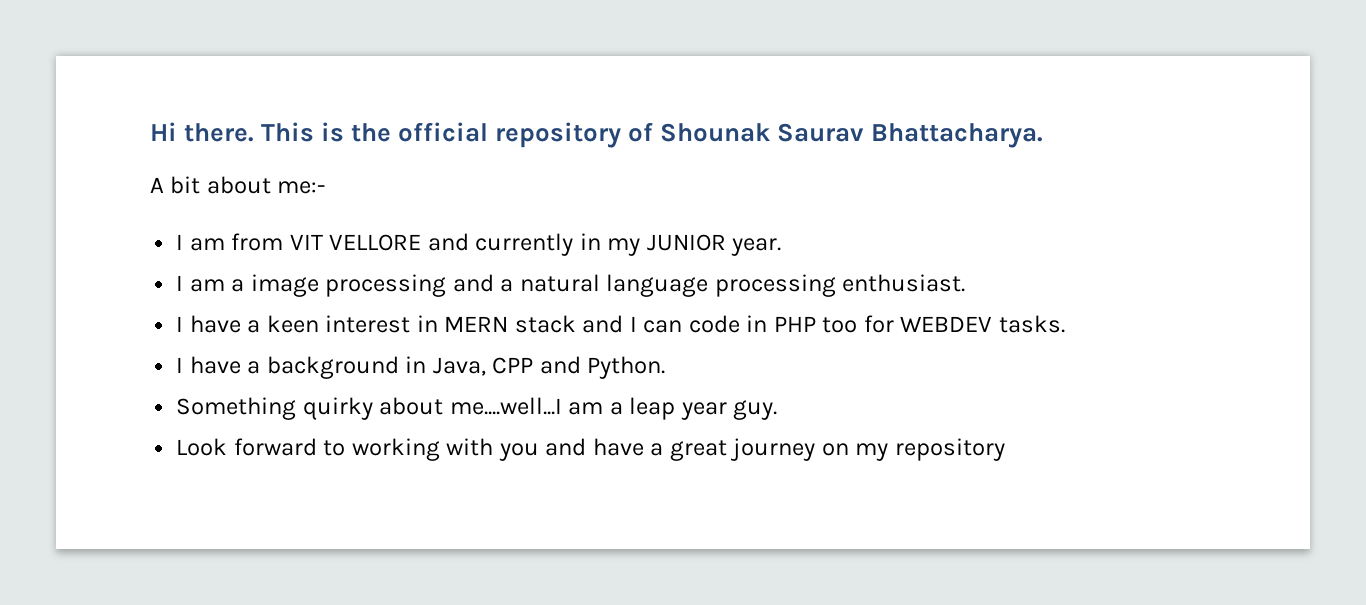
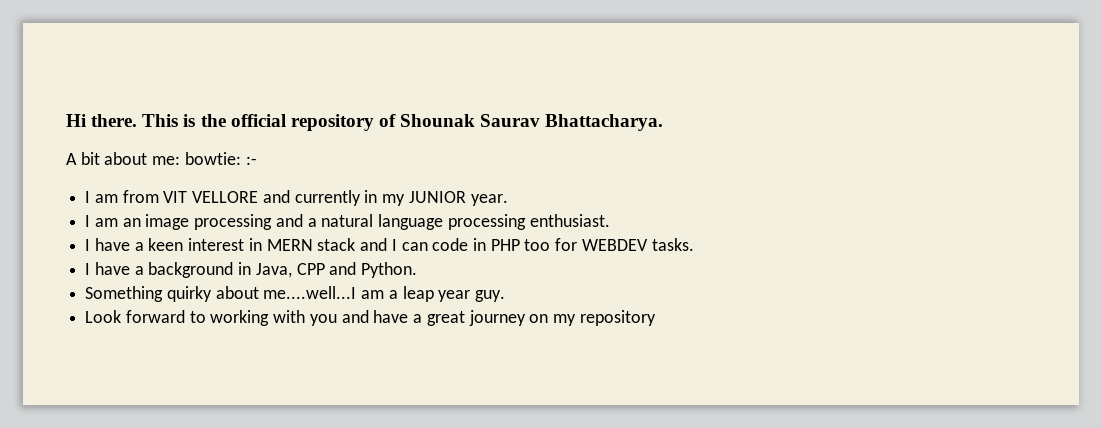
[277,181,326,194] me:- -> [152,152,257,165] me: bowtie: :-
[231,279,245,292] a -> [122,218,141,227] an

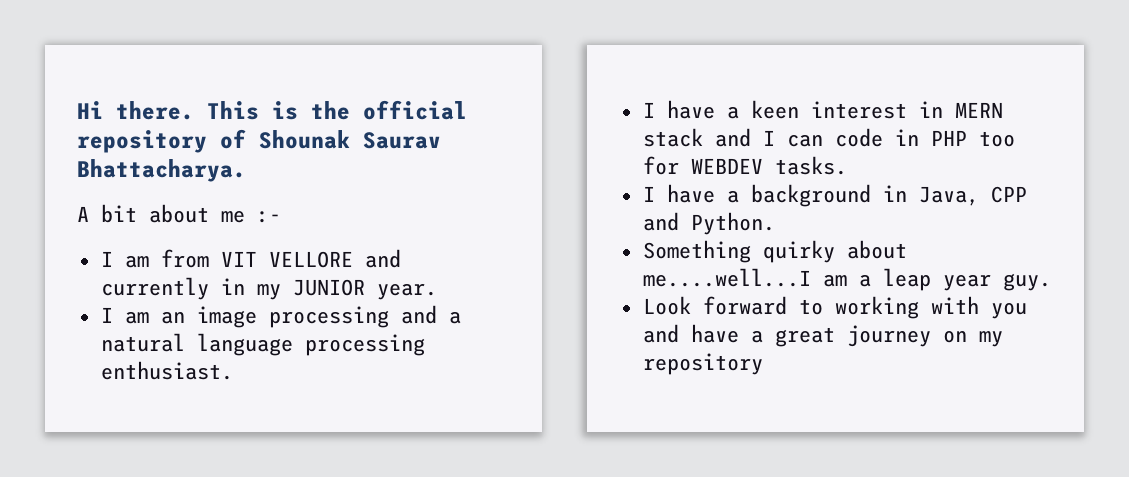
[152,152,241,165] me: bowtie: -> [221,210,245,223] me

